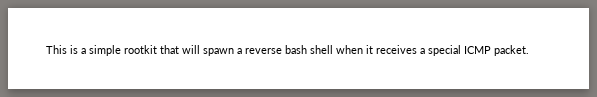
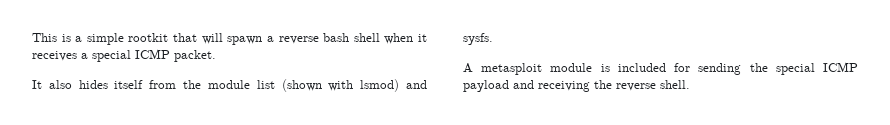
(529, 50) none -> [32,79,427,92] [463,33,493,45] [463,62,858,75] [463,80,690,92] // It also hides itself from the module list (shown with lsmod) and sysfs. // A metasploit module is included for sending the special ICMP payload and receiving the reverse shell.

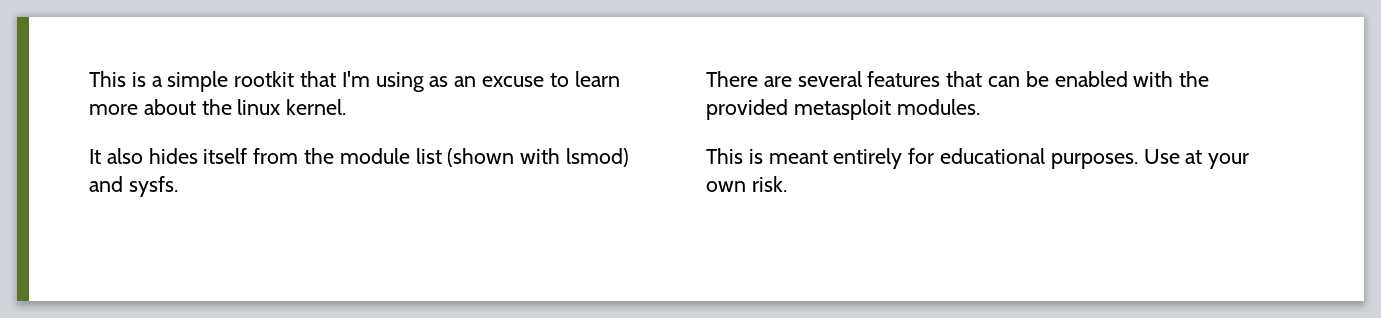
[201,33,428,45] [32,49,216,62] will spawn a reverse bash shell when it receives a special ICMP packet. -> [341,71,620,92] [89,99,347,115] I'm using as an excuse to learn more about the linux kernel.
[463,62,858,75] [463,80,690,92] A metasploit module is included for sending the special ICMP payload and receiving the reverse shell. -> [706,71,1210,87] [706,99,980,120] [706,148,1250,169] [706,176,787,192] There are several features that can be enabled with the provided metasploit modules. // This is meant entirely for educational purposes. Use at your own risk.

